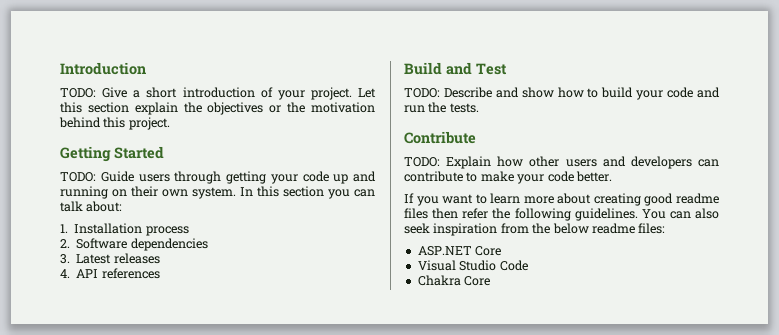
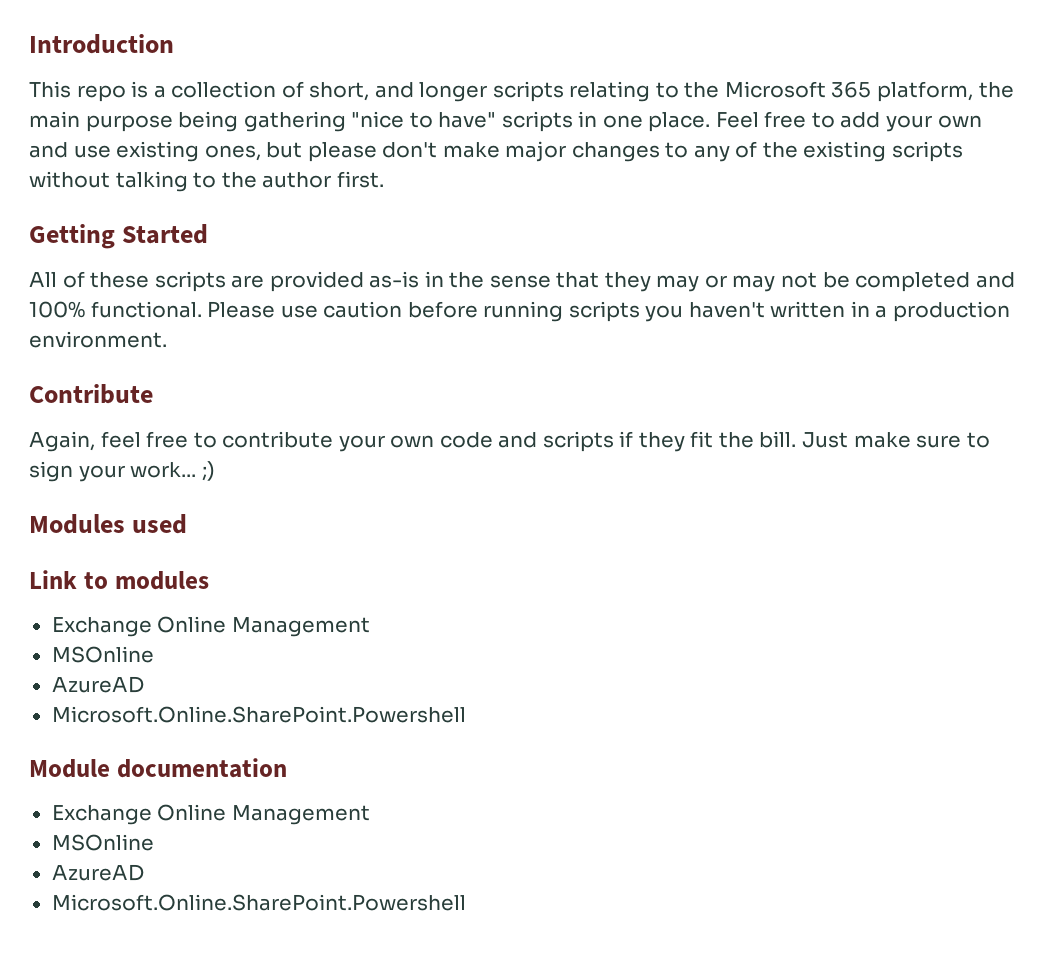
[60,87,376,100] [60,102,375,115] [59,117,170,130] [60,146,164,162] [60,171,376,184] [60,186,375,199] [60,201,123,212] [60,223,189,236] [60,238,208,251] [60,253,160,264] [60,268,160,279] [404,62,507,75] [404,87,720,100] [404,102,479,113] [404,131,476,144] [404,156,719,169] [404,171,612,184] [404,193,719,206] [404,208,719,221] [404,223,666,236] [417,246,502,256] [417,260,528,271] [417,275,491,286] TODO: Give a short introduction of your project. Let this section explain the objectives or the motivation behind this project. // Getting Started // TODO: Guide users through getting your code up and running on their own system. In this section you can talk about: // 1. Installation process // 2. Software dependencies // 3. Latest releases // 4. API references // Build and Test // TODO: Describe and show how to build your code and run the tests. // Contribute // TODO: Explain how other users and developers can contribute to make your code better. // If you want to learn more about creating good readme files then refer the following guidelines. You can also seek inspiration from the below readme files: // ASP.NET Core // Visual Studio Code // Chakra Core -> [29,81,1014,102] [29,111,982,132] [29,141,964,162] [29,171,384,192] [29,224,209,249] [29,271,1015,292] [29,301,1010,322] [29,331,167,348] [29,384,153,404] [29,431,990,452] [29,461,215,482] [29,514,188,534] [29,570,209,590] [51,616,370,637] [51,646,154,663] [51,676,144,693] [51,706,466,723] [29,758,287,778] [51,804,370,825] [51,834,154,851] [51,864,144,881] [51,894,466,911] This repo is a collection of short, and longer scripts relating to the Microsoft 365 platform, the main purpose being gathering "nice to have" scripts in one place. Feel free to add your own and use existing ones, but please don't make major changes to any of the existing scripts without talking to the author first. // Getting Started // All of these scripts are provided as-is in the sense that they may or may not be completed and 100% functional. Please use caution before running scripts you haven't written in a production environment. // Contribute // Again, feel free to contribute your own code and scripts if they fit the bill. Just make sure to sign your work... ;) // Modules used // Link to modules // Exchange Online Management // MSOnline // AzureAD // Microsoft.Online.SharePoint.Powershell // Module documentation // Exchange Online Management // MSOnline // AzureAD // Microsoft.Online.SharePoint.Powershell

